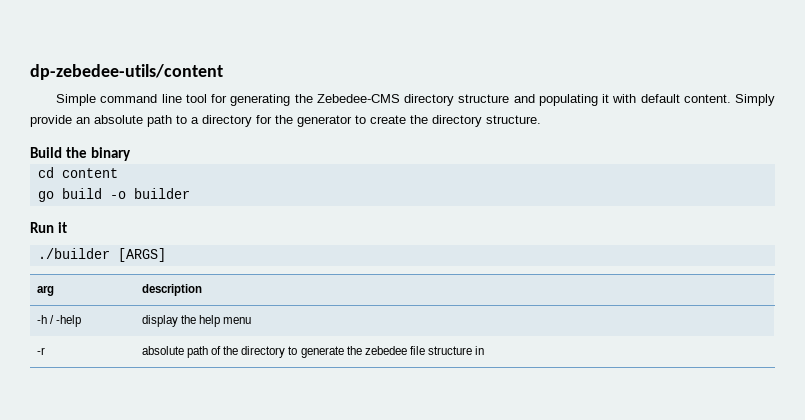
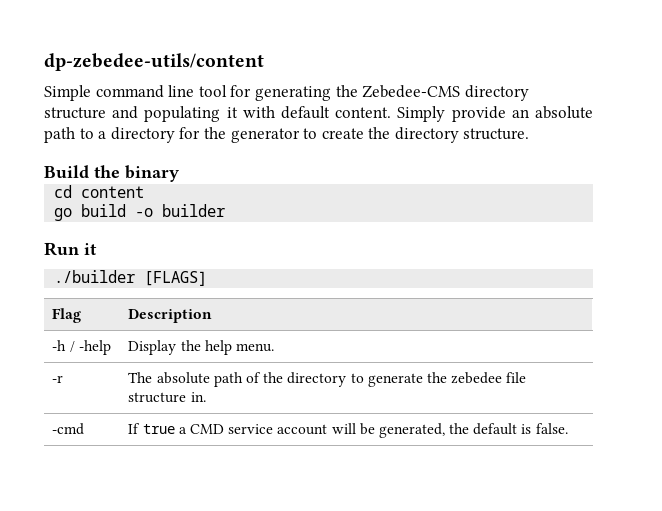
[117,248,166,262] [36,285,54,296] [141,284,202,296] [ARGS] // arg | description -> [144,271,208,286] [52,308,82,323] [128,309,213,323] [FLAGS] // Flag | Description
[141,315,178,327] display -> [128,340,177,355] Display
[223,317,252,324] menu -> [235,343,274,352] menu.
(45, 351) none -> [128,372,153,383] The
[475,346,485,355] in -> [190,392,206,402] [52,423,85,435] [128,423,568,438] in. // -cmd | If true a CMD service account will be generated, the default is false.

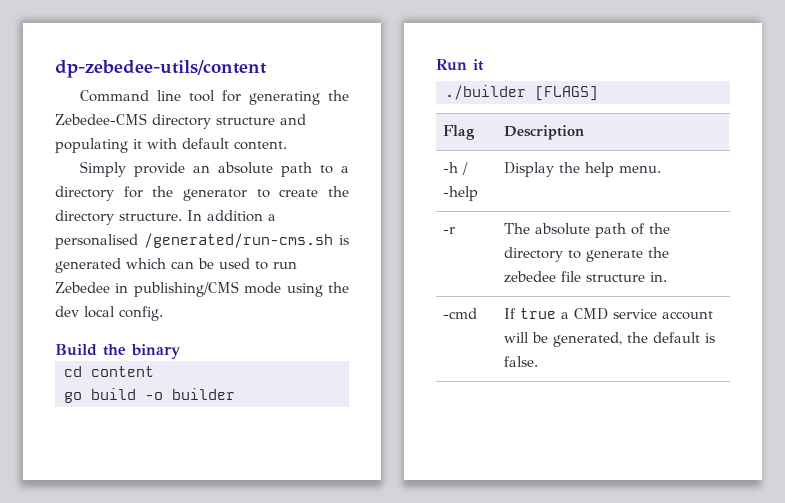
[44,85,164,101] Simple command -> [80,90,150,102] Command
(392, 112) none -> (287, 145) //
(530, 134) none -> [187,210,276,222] [55,233,349,249] [55,258,297,273] [55,281,349,297] [55,306,163,321] In addition a personalised /generated/run-cms.sh is generated which can be used to run Zebedee in publishing/CMS mode using the dev local config.

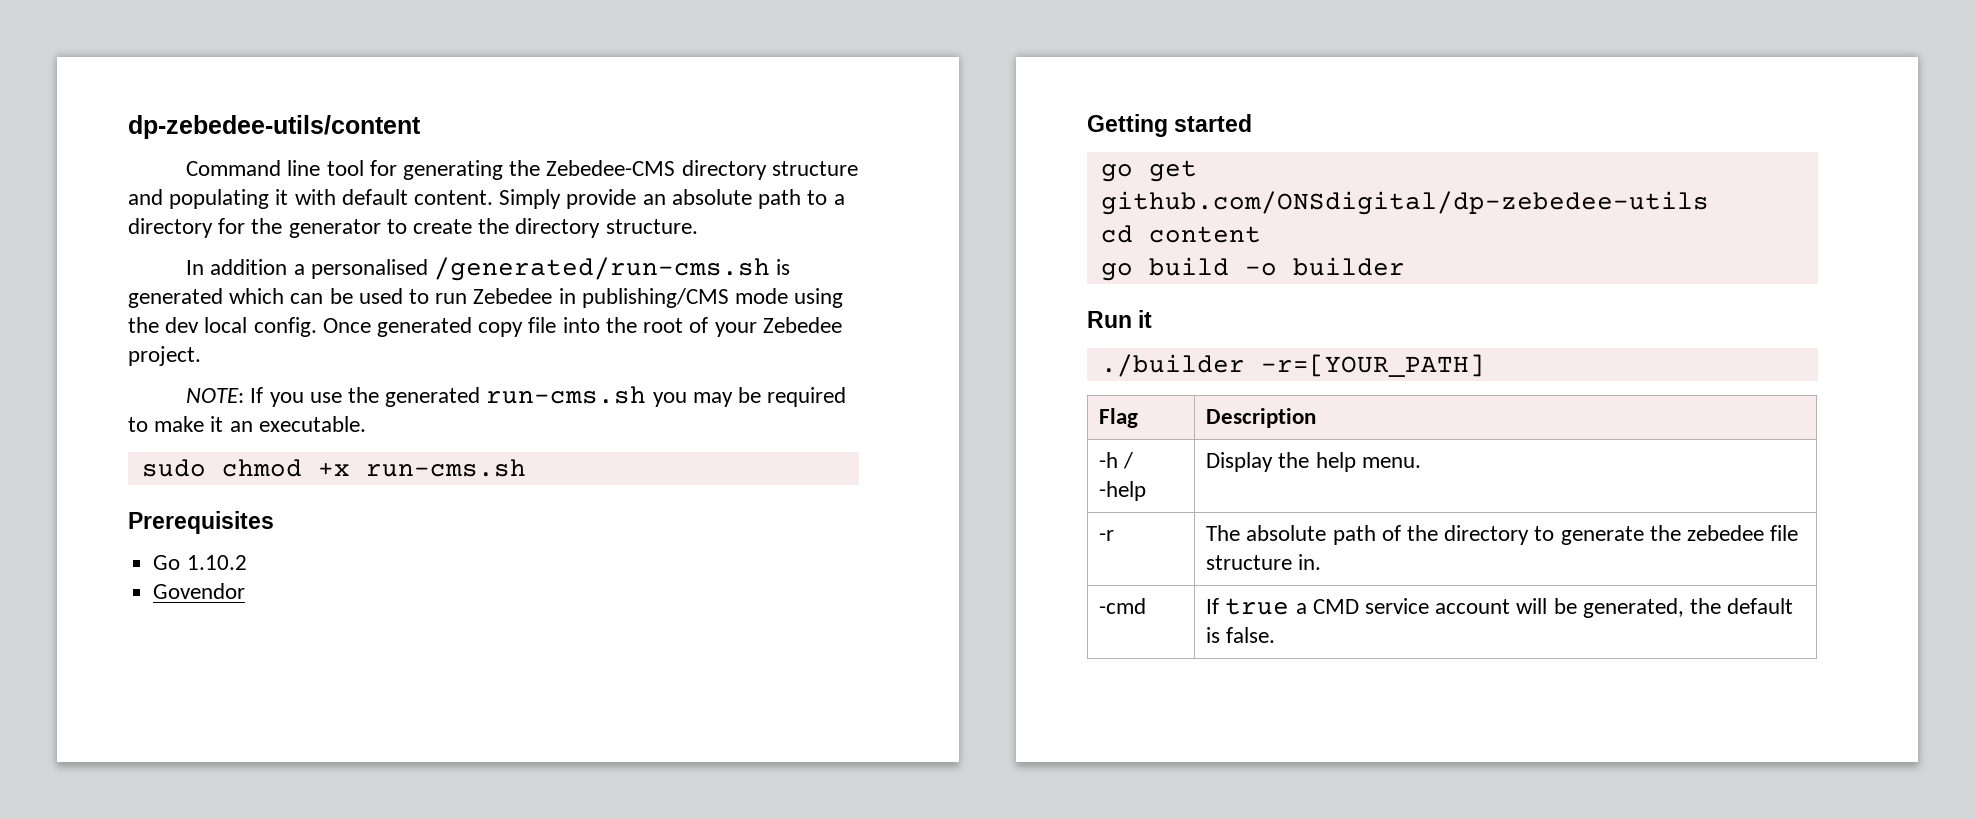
(287, 145) // -> (494, 197) none
(182, 217) none -> (698, 226) //
[55,344,181,359] // Build the binary -> [322,317,842,337] [128,346,201,366] [186,386,847,407] [128,416,366,432] [141,459,526,477] [128,511,274,534] [153,555,247,570] [153,583,246,599] [1087,114,1253,137] [1100,160,1197,182] [1100,191,1709,215] Once generated copy file into the root of your Zebedee project. // NOTE: If you use the generated run-cms.sh you may be required to make it an executable. // sudo chmod +x run-cms.sh // Prerequisites // Go 1.10.2 // Govendor // Getting started // go get github.com/ONSdigital/dp-zebedee-utils
[535,86,598,101] [FLAGS] -> [1260,354,1485,377] -r=[YOUR_PATH]

